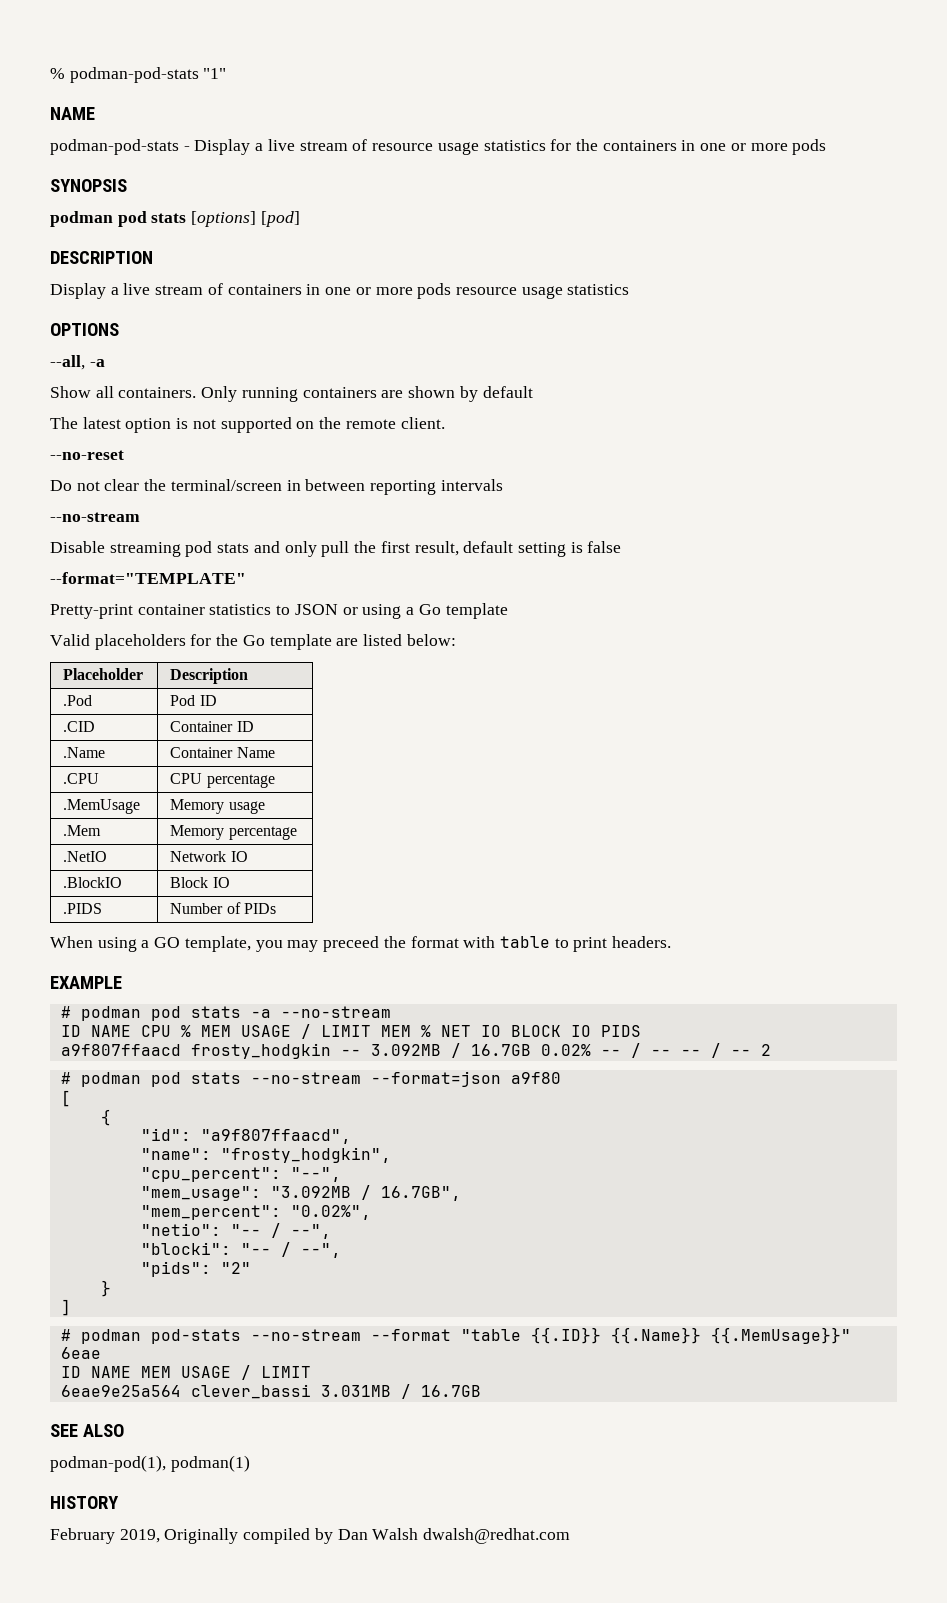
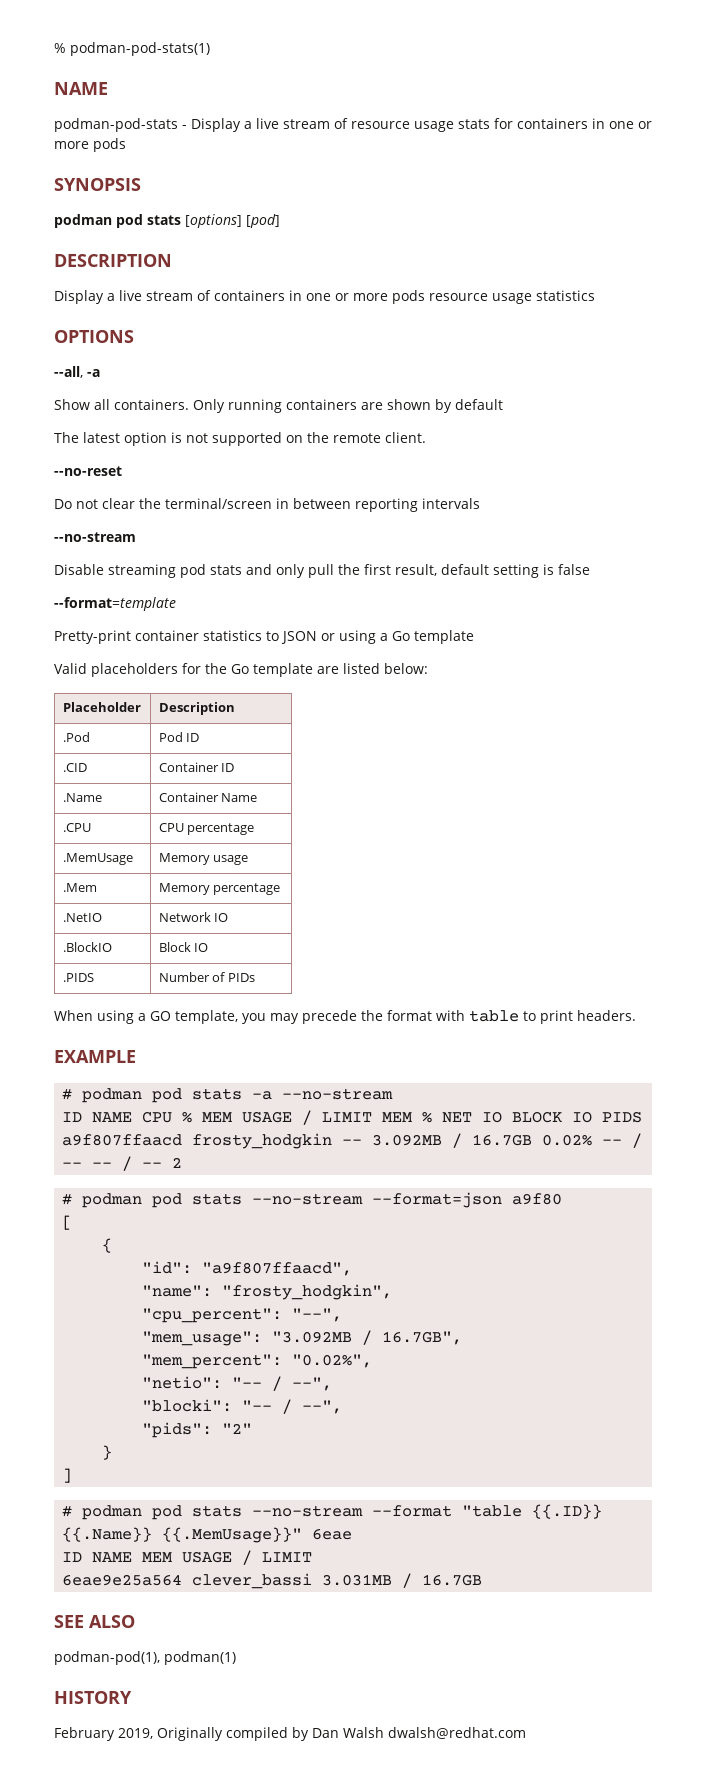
[50,67,227,83] % podman-pod-stats "1" -> [54,42,210,56] % podman-pod-stats(1)
[483,139,598,151] statistics for the -> [458,118,513,129] stats for
[50,572,246,584] --format="TEMPLATE" -> [54,597,176,611] --format=template
[323,936,380,952] preceed -> [302,1010,357,1024] precede
[150,1329,241,1344] pod-stats -> [152,1505,243,1520] pod stats

